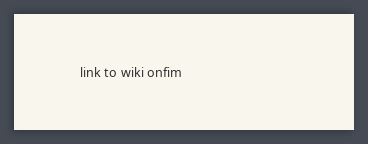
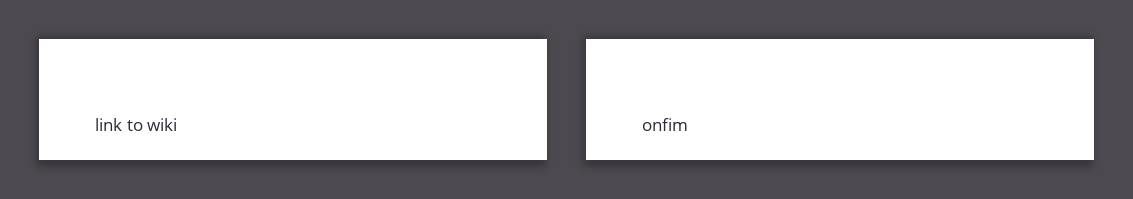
(144, 72) none -> (178, 124) //

